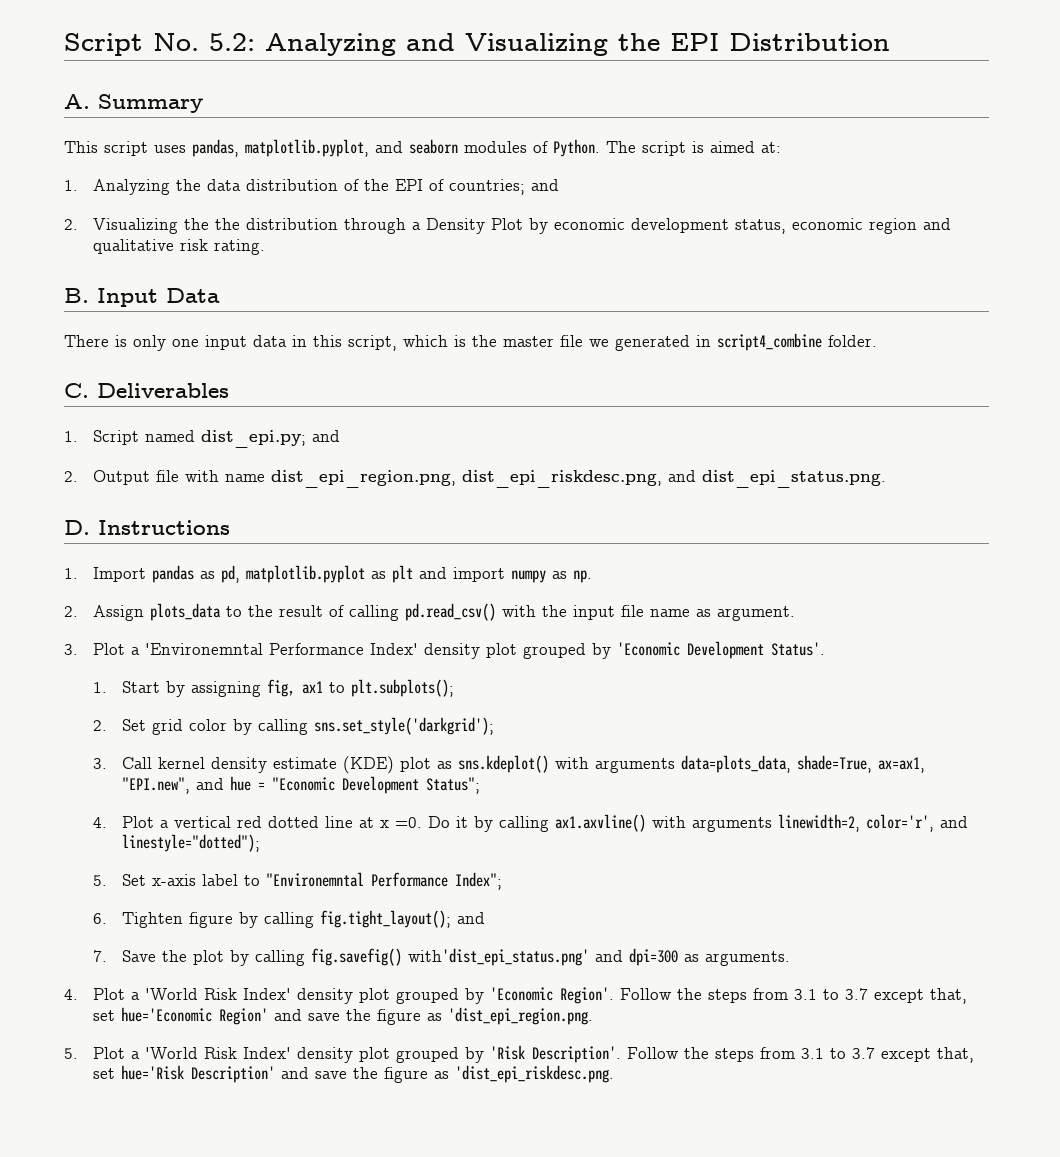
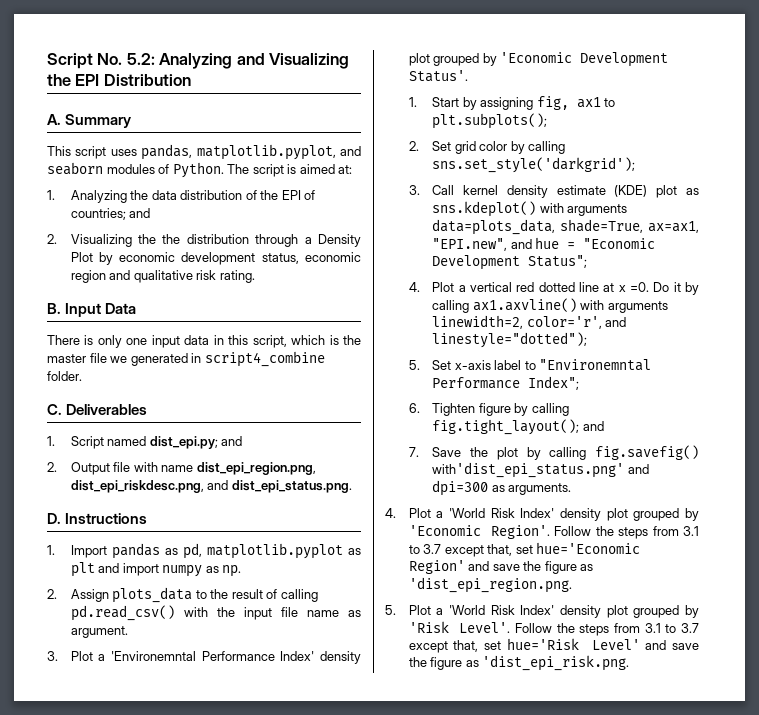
[532,1046,622,1063] Description'. -> [459,622,511,633] Level'.
[191,1065,615,1083] Description' and save the figure as 'dist_epi_riskdesc.png. -> [591,639,699,650] [408,655,630,671] Level' and save the figure as 'dist_epi_risk.png.

